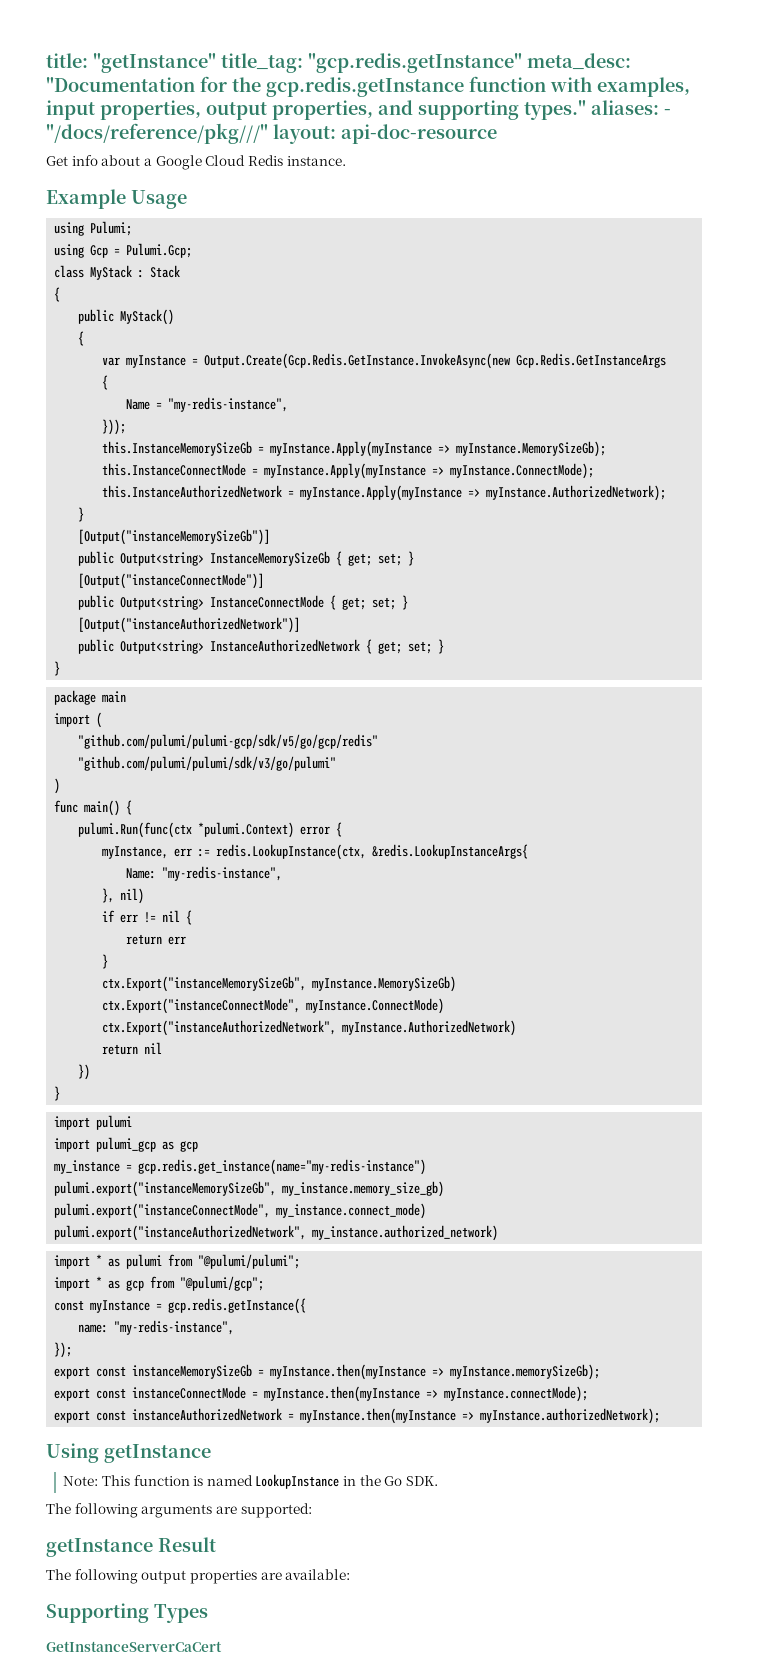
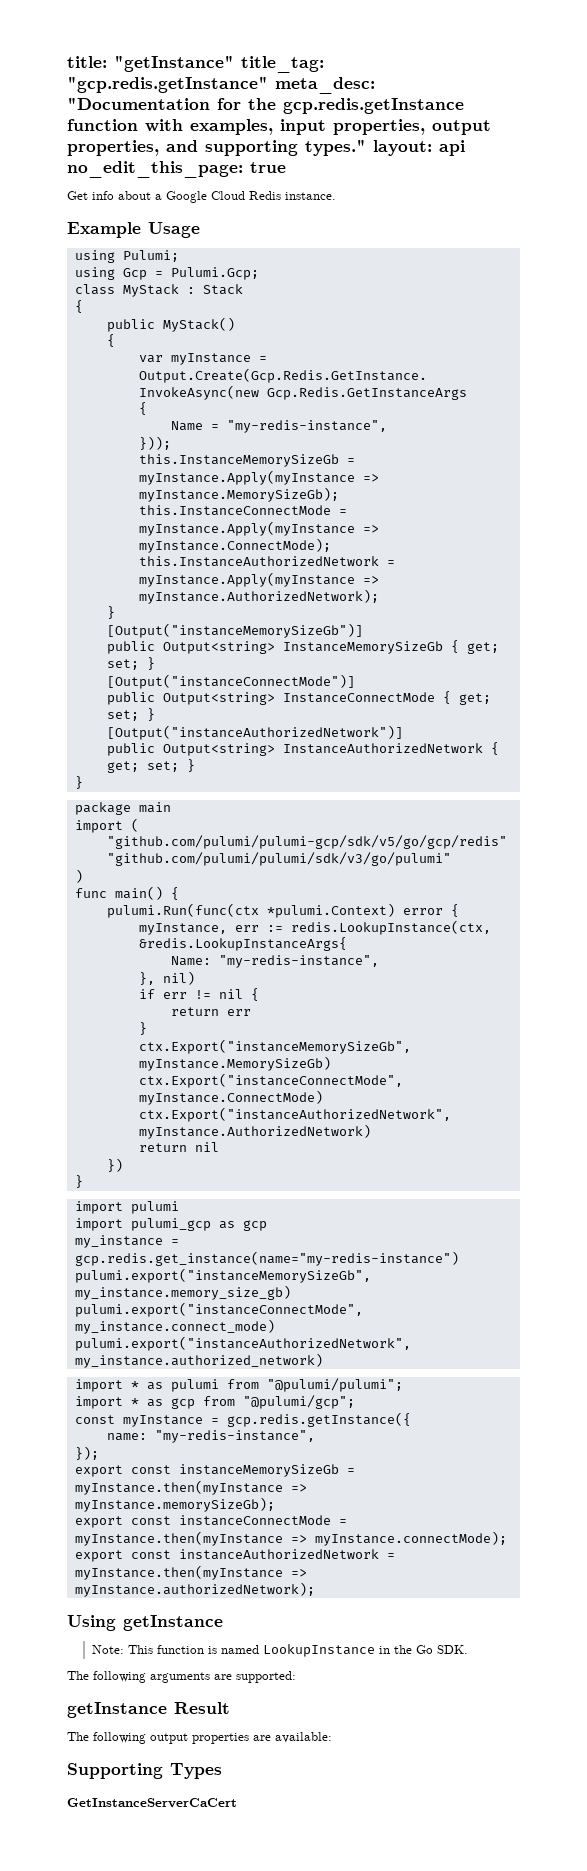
[591,100,671,115] [46,123,497,144] aliases: - "/docs/reference/pkg///" layout: api-doc-resource -> [373,140,465,156] [67,161,286,178] layout: api no_edit_this_page: true

